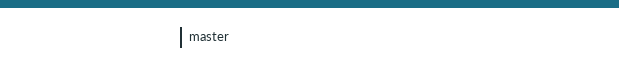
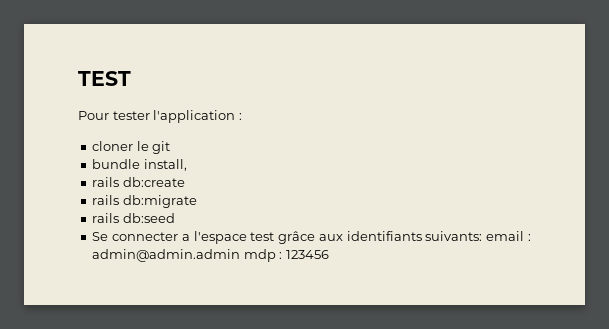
[189,32,230,41] master -> [78,71,131,86] [78,110,242,123] [92,141,171,154] [92,159,187,171] [92,177,185,187] [92,195,197,208] [92,213,175,223] [92,231,531,244] [92,249,329,262] TEST // Pour tester l'application : // cloner le git // bundle install, // rails db:create // rails db:migrate // rails db:seed // Se connecter a l'espace test grâce aux identifiants suivants: email : admin@admin.admin mdp : 123456

